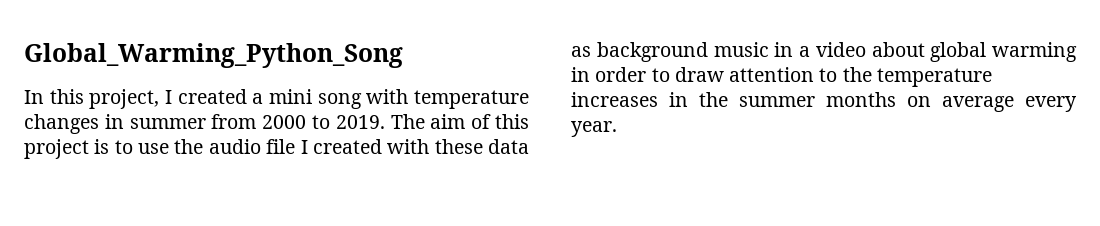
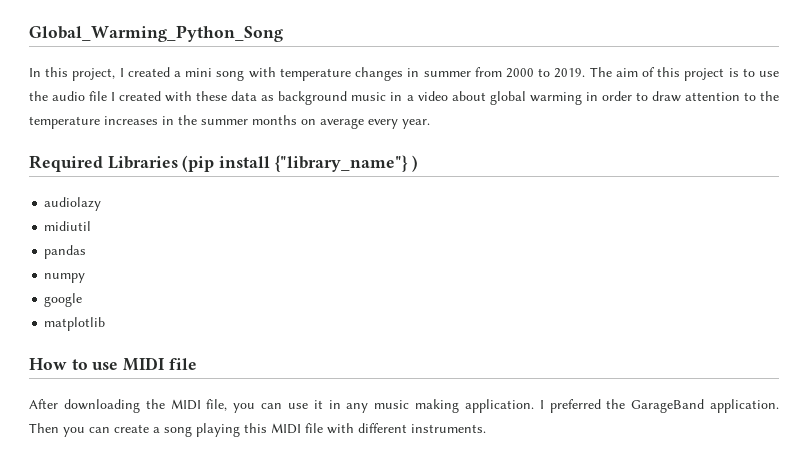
(617, 129) none -> [29,155,418,172] [44,197,102,211] [44,221,92,231] [44,245,87,259] [44,273,86,283] [44,293,83,307] [44,317,106,331] [29,357,197,371] [29,399,779,413] [29,423,486,437] // Required Libraries (pip install {"library_name"} ) // audiolazy // midiutil // pandas // numpy // google // matplotlib // How to use MIDI file // After downloading the MIDI file, you can use it in any music making application. I preferred the GarageBand application. Then you can create a song playing this MIDI file with different instruments.

